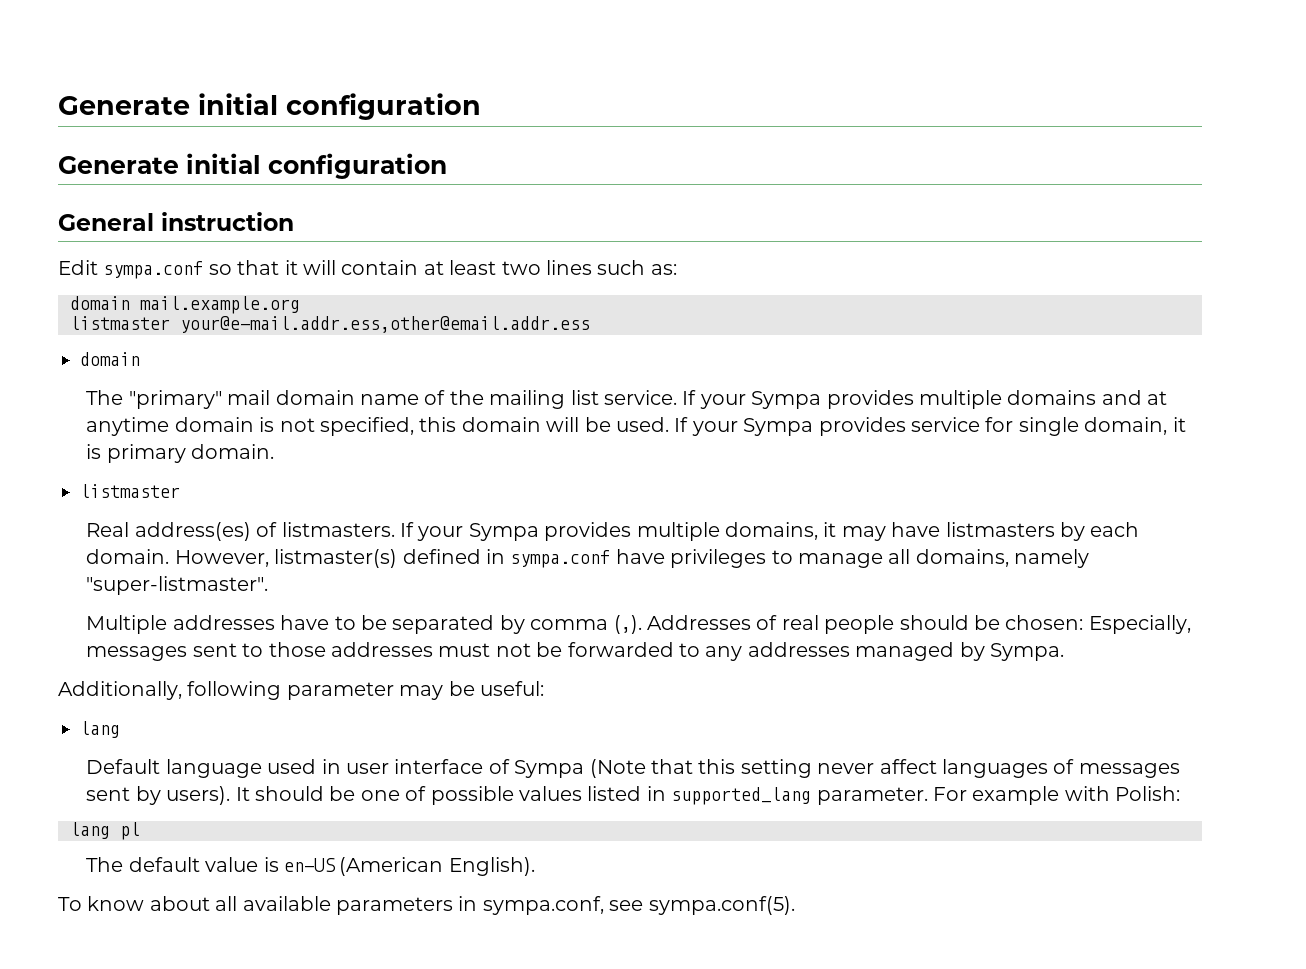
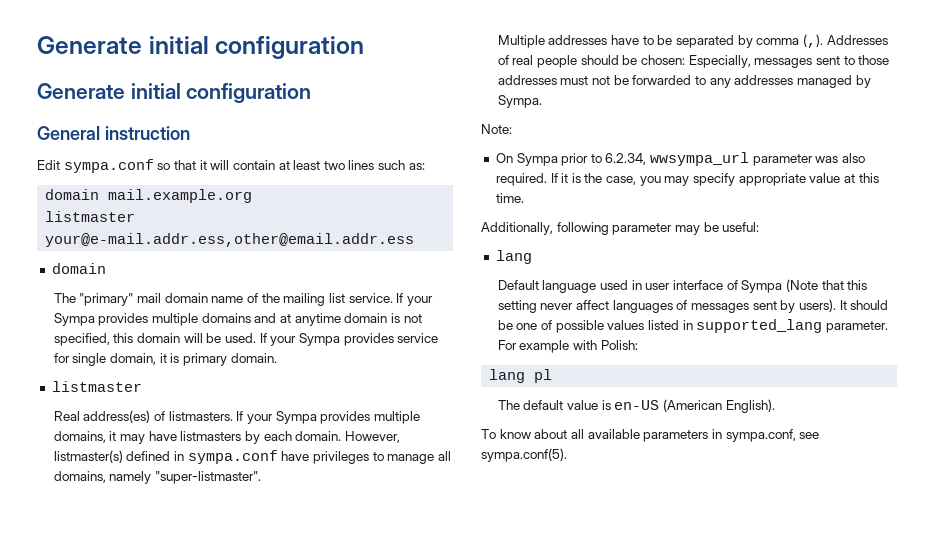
(1065, 652) none -> [481,124,512,134] [495,152,866,166] [495,173,879,186] [495,193,524,203] // Note: // On Sympa prior to 6.2.34, wwsympa_url parameter was also required. If it is the case, you may specify appropriate value at this time.

